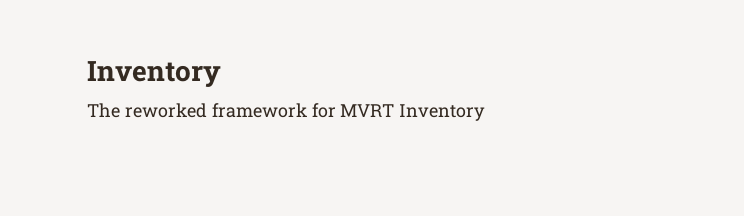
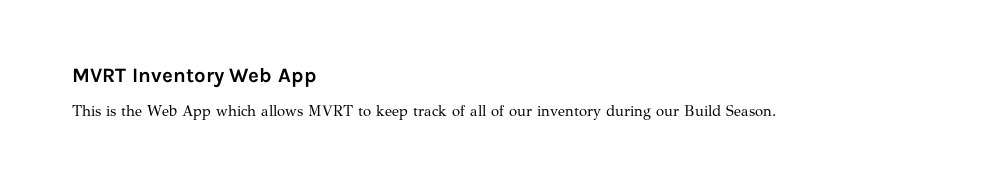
[87,61,221,87] [87,103,486,121] Inventory // The reworked framework for MVRT Inventory -> [72,67,317,88] [72,104,776,120] MVRT Inventory Web App // This is the Web App which allows MVRT to keep track of all of our inventory during our Build Season.

